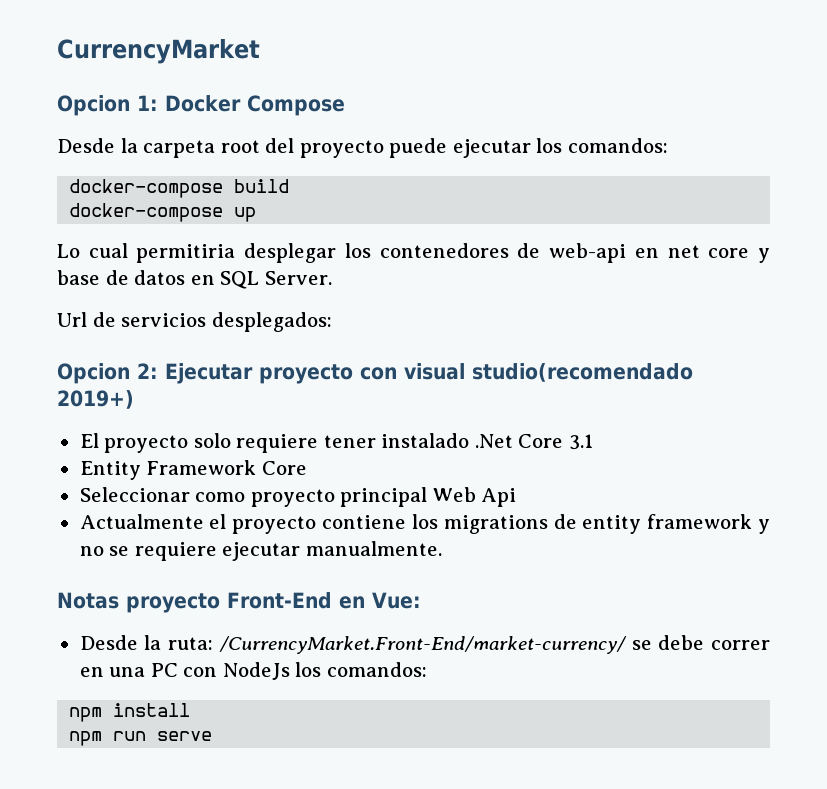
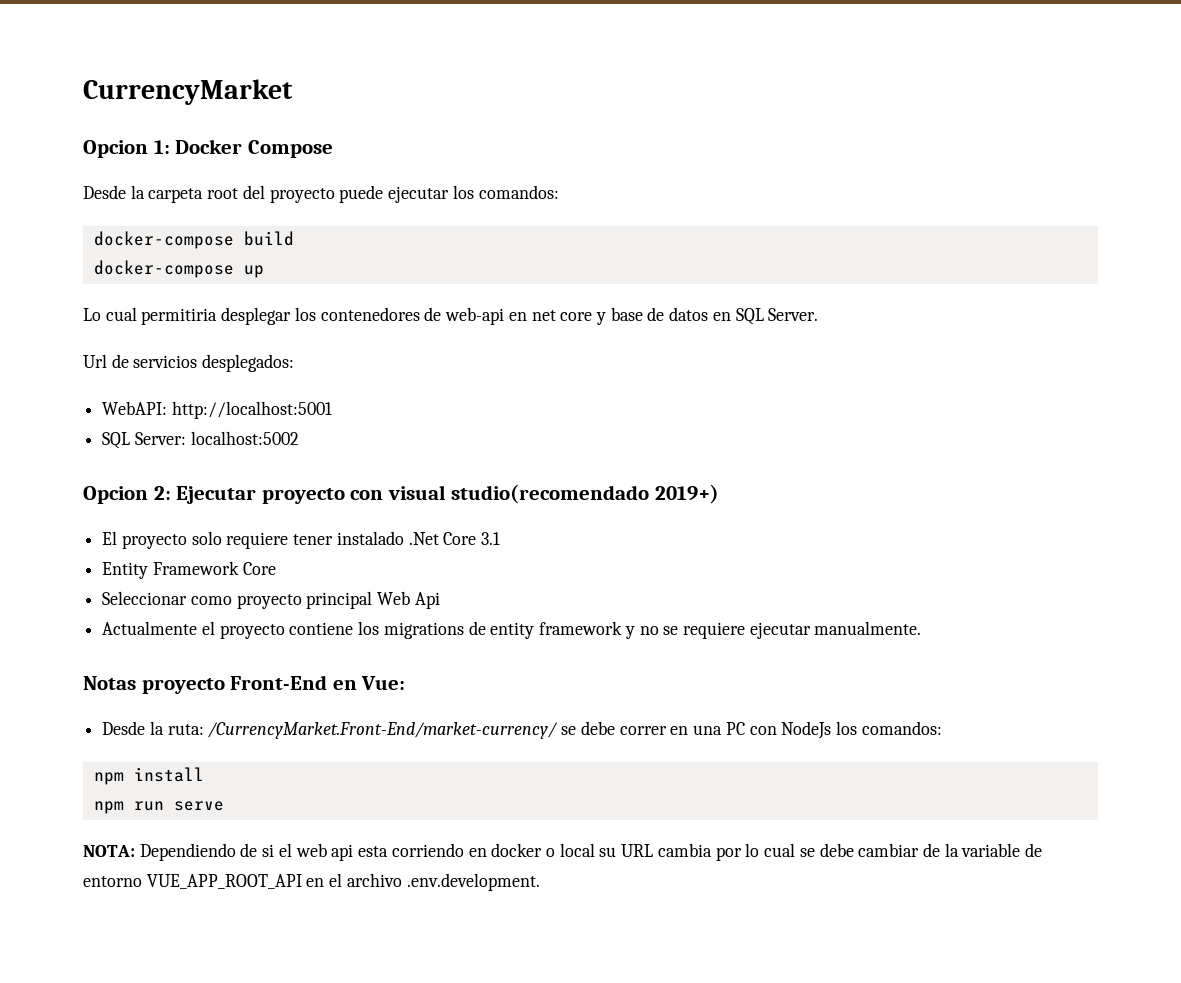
(332, 322) none -> [102,401,332,419] [102,431,299,449] // WebAPI: http://localhost:5001 // SQL Server: localhost:5002
(213, 736) none -> [83,843,1043,861] [83,873,540,891] // NOTA: Dependiendo de si el web api esta corriendo en docker o local su URL cambia por lo cual se debe cambiar de la variable de entorno VUE_APP_ROOT_API en el archivo .env.development.

